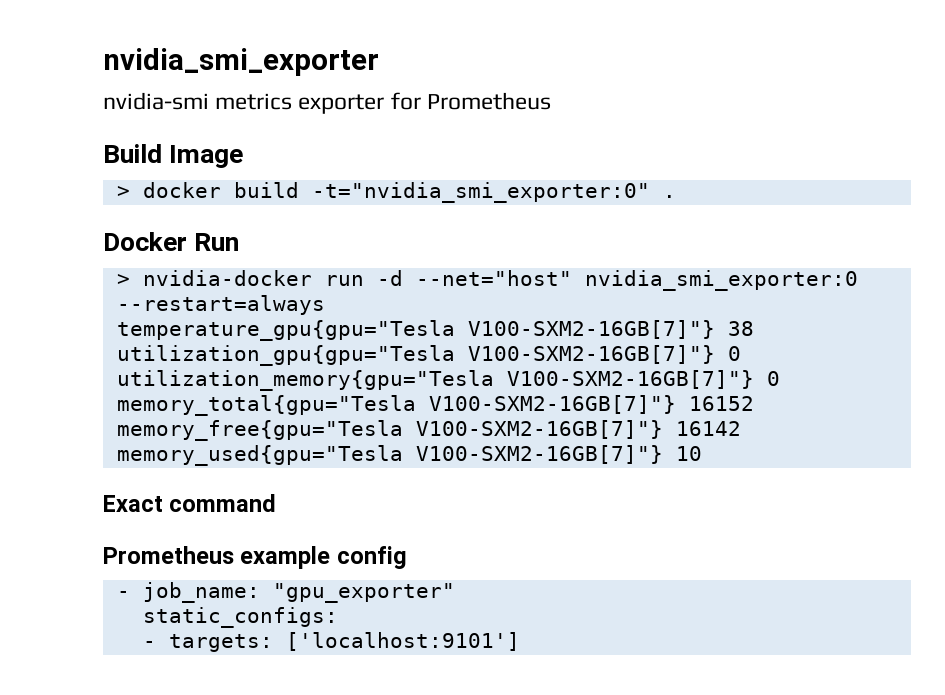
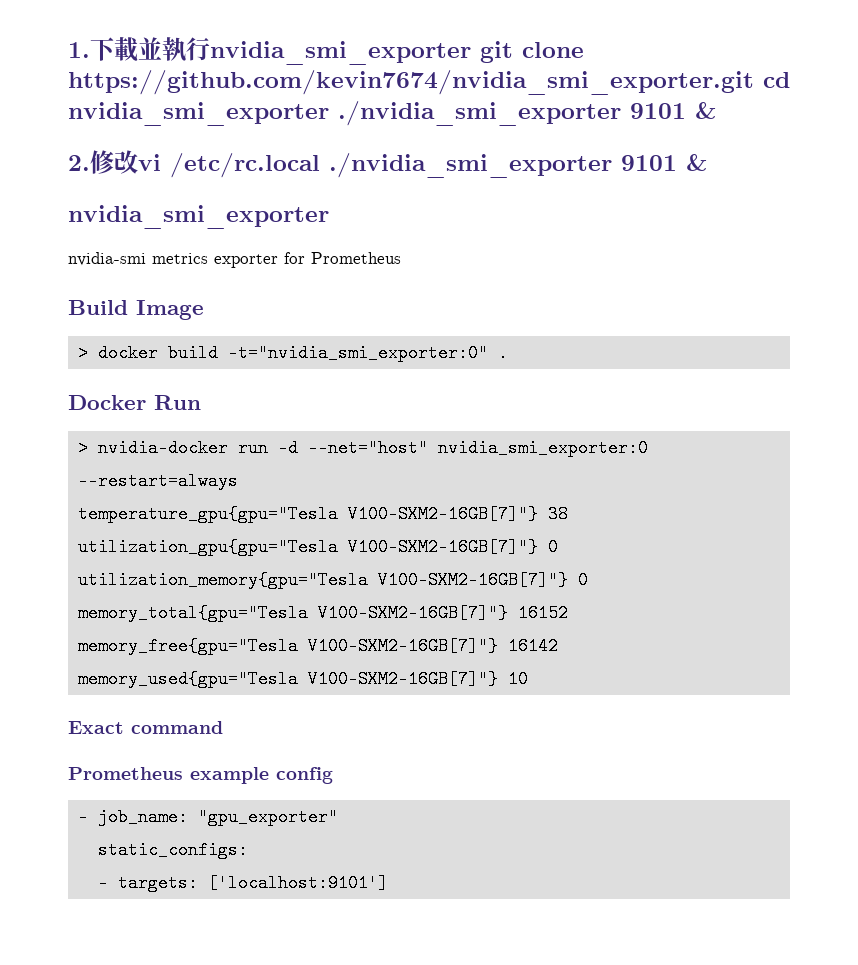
(103, 62) none -> [68,37,584,65] [68,70,790,95] [68,101,716,126] [68,150,707,178] 1.下載並執行nvidia_smi_exporter git clone https://github.com/kevin7674/nvidia_smi_exporter.git cd nvidia_smi_exporter ./nvidia_smi_exporter 9101 & // 2.修改vi /etc/rc.local ./nvidia_smi_exporter 9101 & //

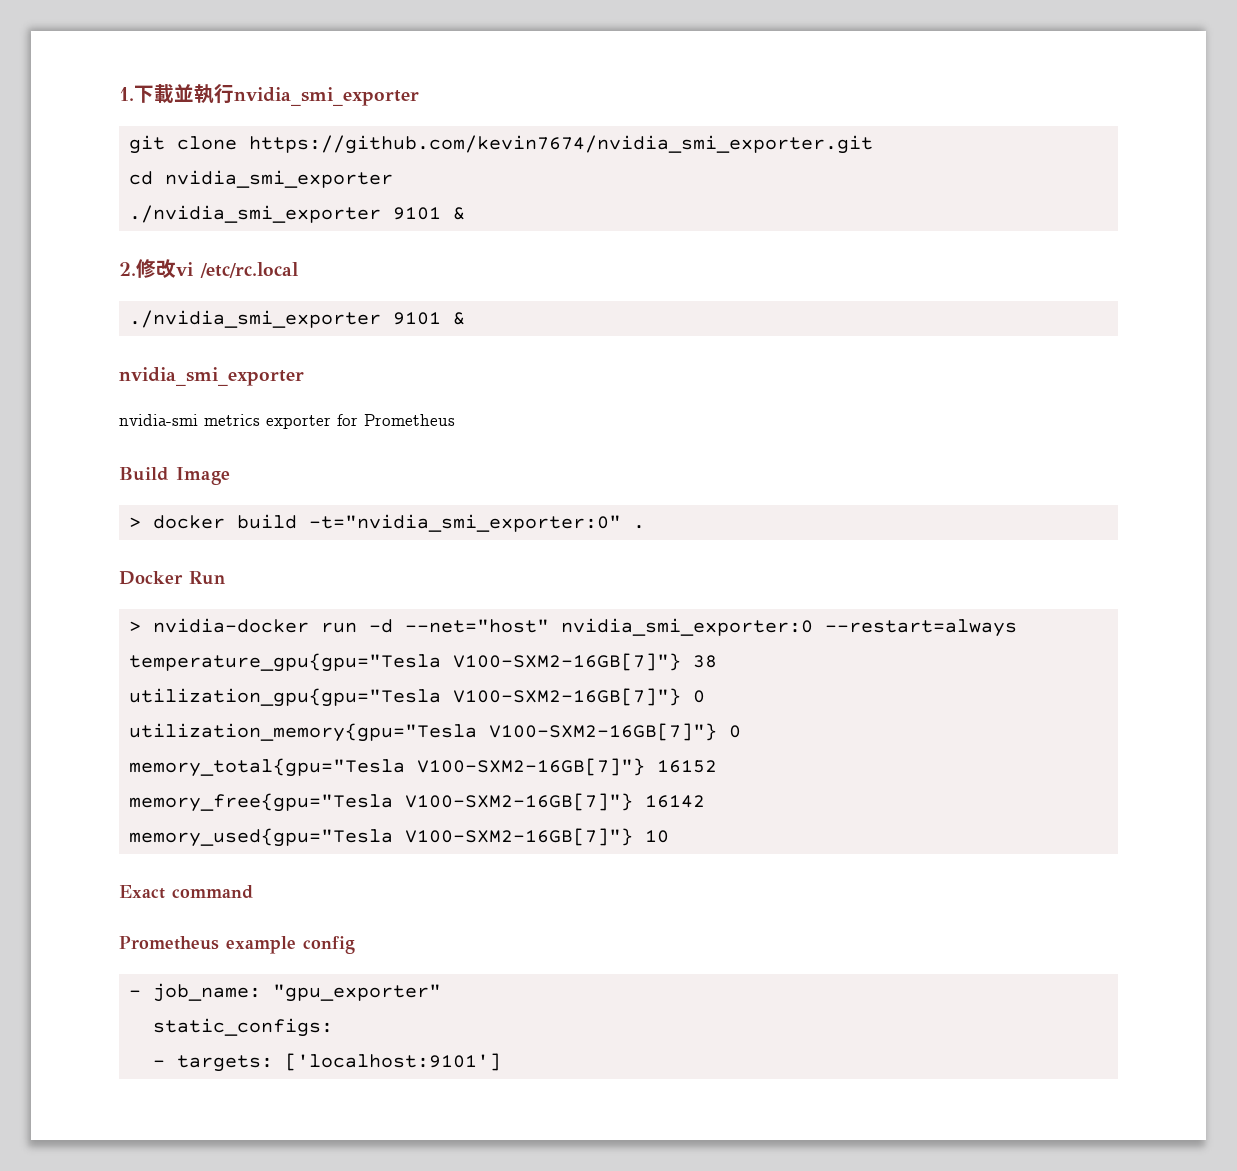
(471, 53) none -> (419, 96) //
(754, 82) none -> (874, 144) //
(329, 114) none -> (394, 179) //
(320, 165) none -> (298, 270) //

